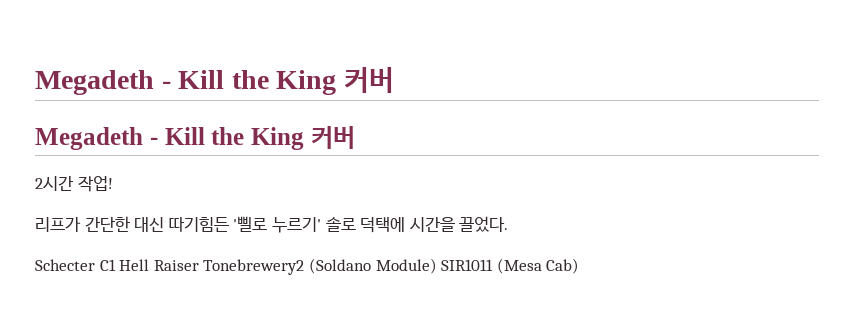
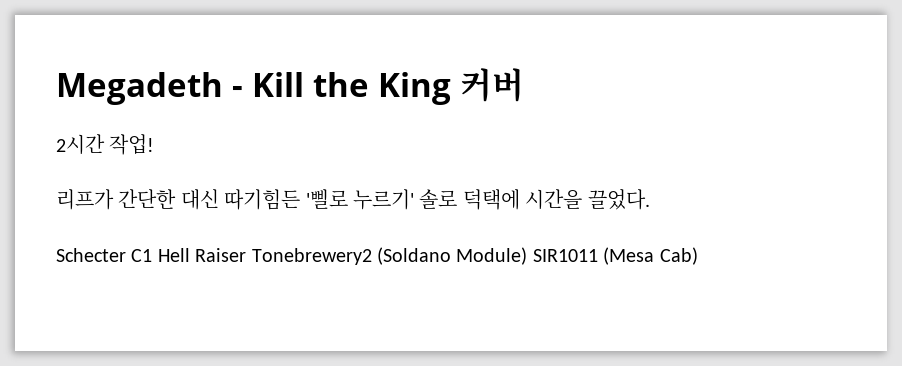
[35,67,394,95] [35,126,355,150] Megadeth - Kill the King 커버 // Megadeth - Kill the King 커버 -> [56,68,524,105] Megadeth - Kill the King 커버

